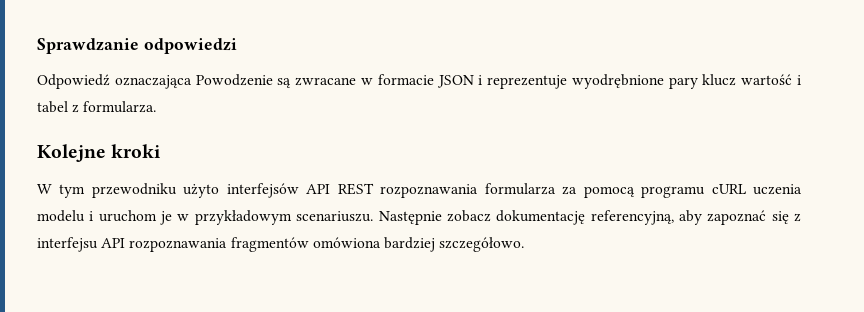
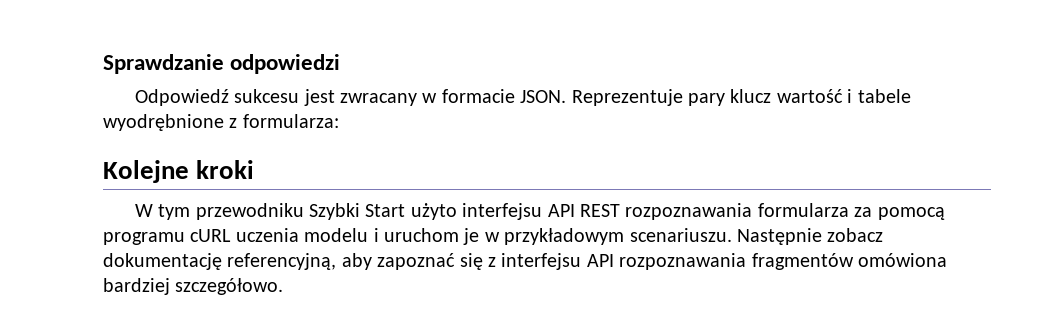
[114,74,802,89] [37,101,157,113] oznaczająca Powodzenie są zwracane w formacie JSON i reprezentuje wyodrębnione pary klucz wartość i tabel z formularza. -> [234,89,911,106] [103,114,339,131] sukcesu jest zwracany w formacie JSON. Reprezentuje pary klucz wartość i tabele wyodrębnione z formularza:
[183,183,299,198] użyto interfejsów -> [308,203,543,220] Szybki Start użyto interfejsu

